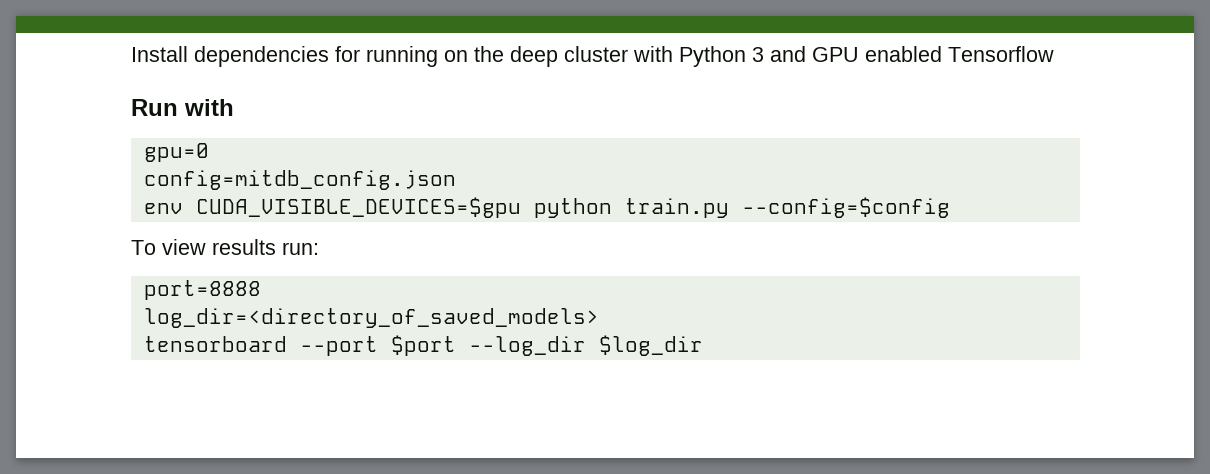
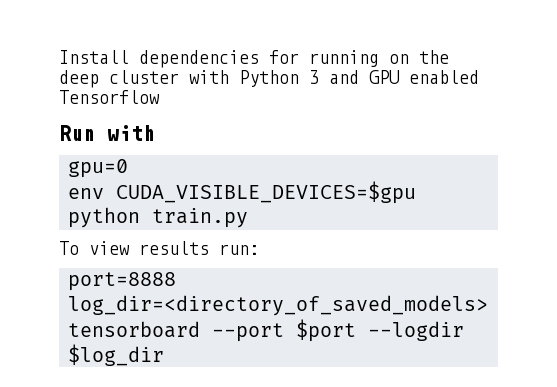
[143,170,456,190] // config=mitdb_config.json -> (128, 168) none
[741,197,950,218] --config=$config -> (248, 218) none
[468,336,586,356] --log_dir -> [368,321,464,341] --logdir

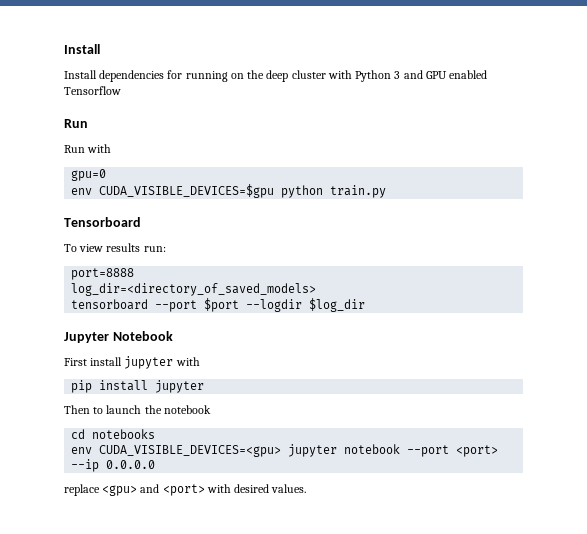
[59,50,129,64] Install -> [64,44,100,54] [64,70,97,79] Install // Install
(95, 133) none -> [64,145,85,153] // Run
(248, 218) none -> [64,217,141,227] // Tensorboard
(164, 355) none -> [64,331,173,343] [64,356,200,369] [71,380,205,393] [64,405,211,414] [71,429,156,439] [71,444,499,457] [71,459,156,472] [64,484,307,496] // Jupyter Notebook // First install jupyter with // pip install jupyter // Then to launch the notebook // cd notebooks // env CUDA_VISIBLE_DEVICES=<gpu> jupyter notebook --port <port> --ip 0.0.0.0 // replace <gpu> and <port> with desired values.

